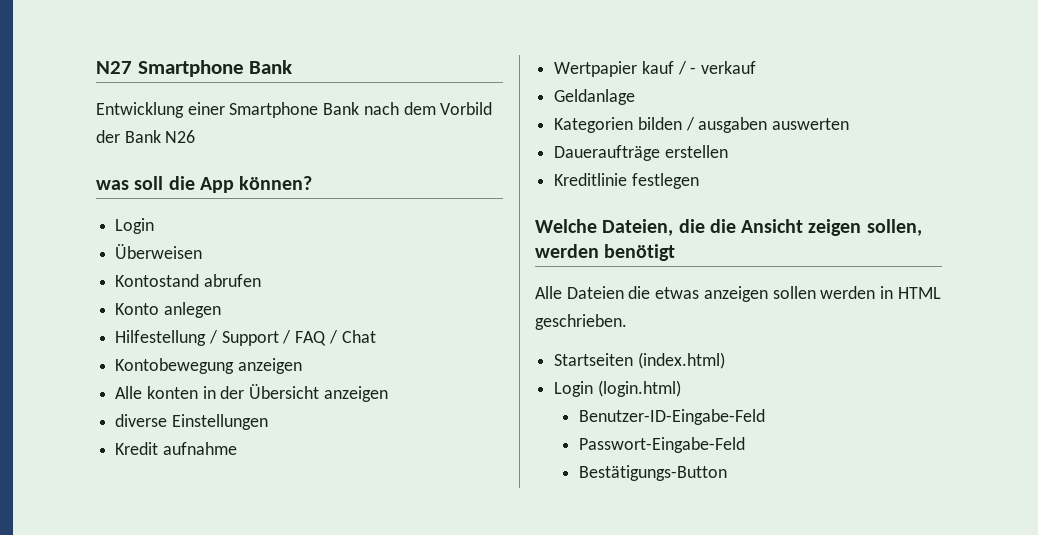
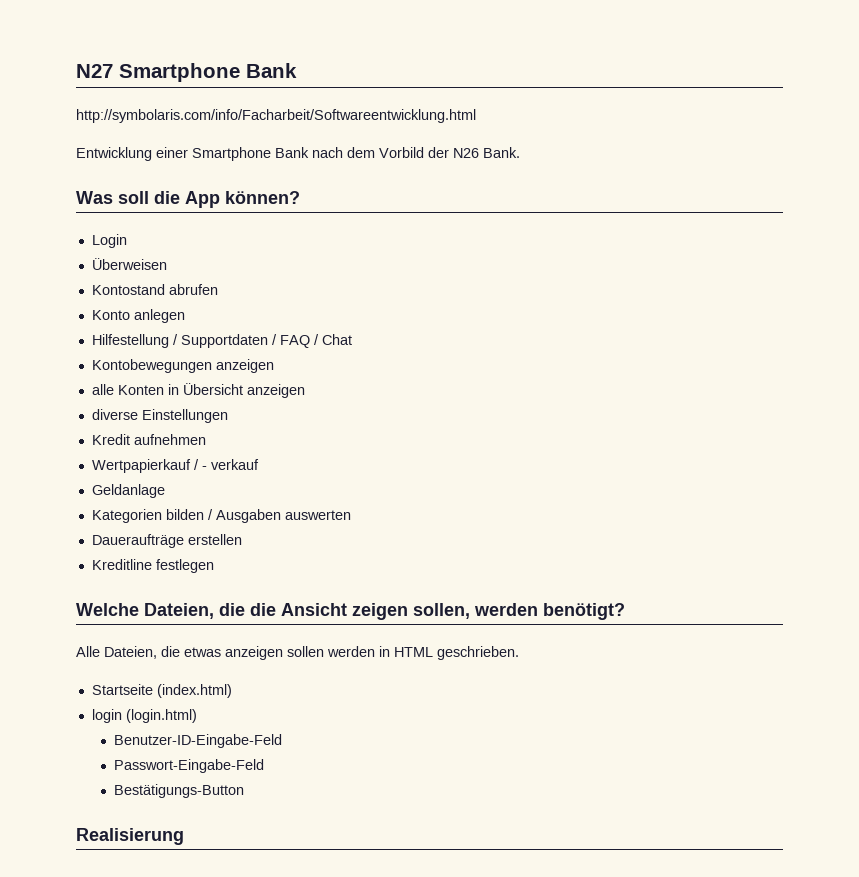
(293, 67) none -> [76,109,476,123] // http://symbolaris.com/info/Facharbeit/Softwareentwicklung.html
[124,130,161,143] Bank -> (449, 152) none
[96,180,129,190] // was -> [483,147,520,158] [76,191,113,204] Bank. // Was
[221,331,279,346] Support -> [180,334,268,348] Supportdaten
[115,358,302,374] [115,386,245,399] Kontobewegung anzeigen // Alle konten in der -> [91,359,274,373] [91,384,179,395] Kontobewegungen anzeigen // alle Konten in
[162,442,237,455] [554,61,674,77] aufnahme // Wertpapier kauf -> [133,434,206,445] [91,459,191,473] aufnehmen // Wertpapierkauf
[698,117,768,133] ausgaben -> [215,509,281,523] Ausgaben
[554,173,628,186] Kreditlinie -> [91,559,152,570] Kreditline
[604,244,676,261] [535,286,624,299] benötigt // Alle Dateien -> [543,603,625,620] [76,646,157,659] benötigt? // Alle Dateien,
[554,353,634,366] Startseiten -> [91,684,153,695] Startseite
[554,381,594,397] Login -> [91,709,122,723] login
(728, 473) none -> [76,828,184,845] // Realisierung

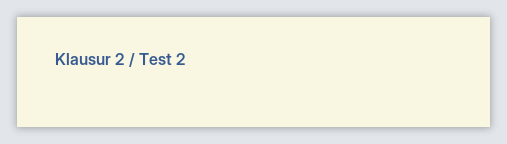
[76,63,297,82] [76,109,476,123] [76,147,520,161] [76,191,300,208] [91,234,127,248] [91,258,167,270] [91,284,218,295] [91,309,185,323] [91,334,352,348] [91,359,274,373] [91,383,305,398] [91,409,228,423] [91,434,206,445] [91,459,259,473] [91,484,165,498] [91,509,351,523] [91,534,242,548] [91,559,214,573] [76,603,625,620] [76,646,519,660] [91,684,232,698] [91,709,197,723] [114,734,283,748] [114,759,265,773] [114,784,245,798] [76,828,184,845] N27 Smartphone Bank // http://symbolaris.com/info/Facharbeit/Softwareentwicklung.html // Entwicklung einer Smartphone Bank nach dem Vorbild der N26 Bank. // Was soll die App können? // Login // Überweisen // Kontostand abrufen // Konto anlegen // Hilfestellung / Supportdaten / FAQ / Chat // Kontobewegungen anzeigen // alle Konten in Übersicht anzeigen // diverse Einstellungen // Kredit aufnehmen // Wertpapierkauf / - verkauf // Geldanlage // Kategorien bilden / Ausgaben auswerten // Daueraufträge erstellen // Kreditline festlegen // Welche Dateien, die die Ansicht zeigen sollen, werden benötigt? // Alle Dateien, die etwas anzeigen sollen werden in HTML geschrieben. // Startseite (index.html) // login (login.html) // Benutzer-ID-Eingabe-Feld // Passwort-Eingabe-Feld // Bestätigungs-Button // Realisierung -> [55,53,186,67] Klausur 2 / Test 2

